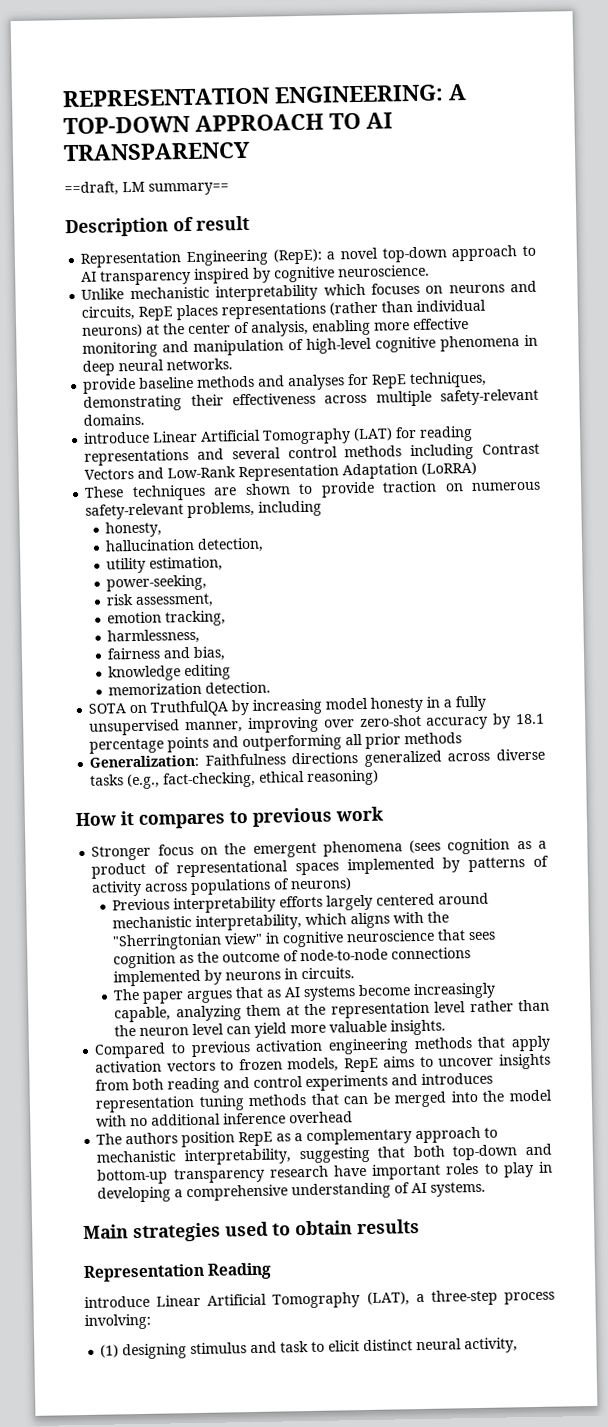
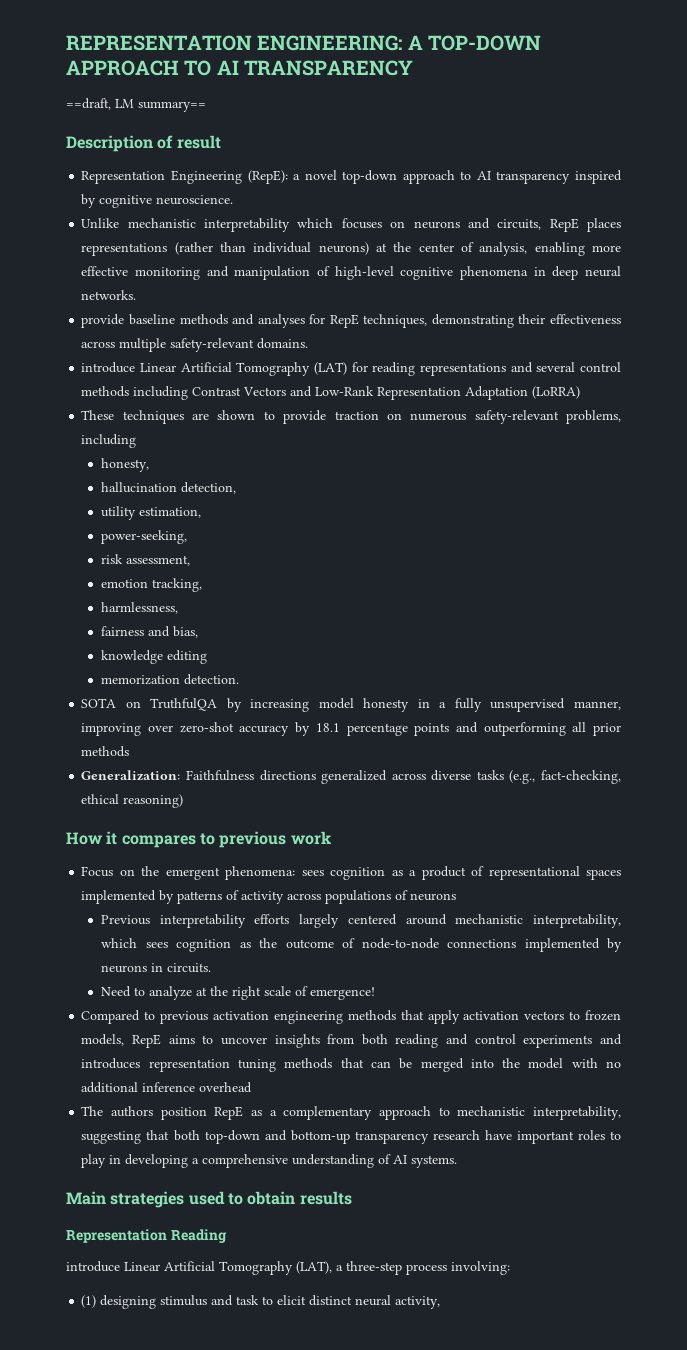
[91,843,194,861] Stronger focus -> [81,866,114,877] Focus
[322,839,442,857] phenomena (sees -> [225,866,324,880] phenomena: sees
[290,877,353,892] neurons) -> [410,893,457,901] neurons
[350,911,450,929] [112,929,467,951] aligns with the "Sherringtonian view" in cognitive neuroscience that -> (138, 943) none
[113,982,497,1004] [114,999,550,1023] [114,1019,447,1038] The paper argues that as AI systems become increasingly capable, analyzing them at the representation level rather than the neuron level can yield more valuable insights. -> [101,986,376,1000] Need to analyze at the right scale of emergence!

